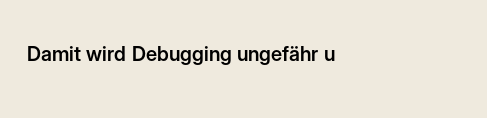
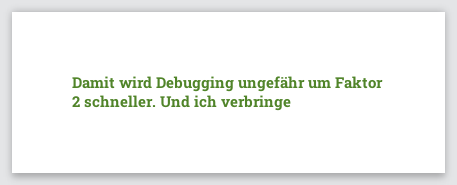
[323,50,335,61] u -> [308,76,384,89] [72,95,292,111] um Faktor 2 schneller. Und ich verbringe

